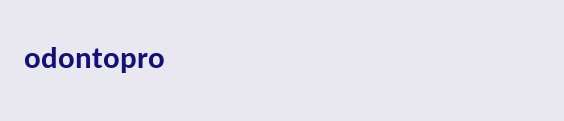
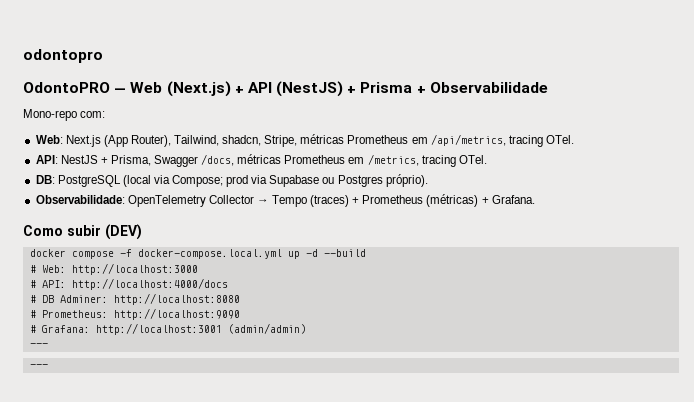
(165, 60) none -> [23,81,548,97] [23,109,106,121] [35,134,574,147] [35,154,487,167] [35,174,428,187] [35,194,535,207] [23,224,142,240] [29,249,366,259] [29,263,198,275] [29,278,228,290] [29,293,240,305] [29,308,240,320] [29,323,306,335] [29,343,48,347] [29,364,48,368] // OdontoPRO — Web (Next.js) + API (NestJS) + Prisma + Observabilidade // Mono-repo com: // Web: Next.js (App Router), Tailwind, shadcn, Stripe, métricas Prometheus em /api/metrics, tracing OTel. // API: NestJS + Prisma, Swagger /docs, métricas Prometheus em /metrics, tracing OTel. // DB: PostgreSQL (local via Compose; prod via Supabase ou Postgres próprio). // Observabilidade: OpenTelemetry Collector → Tempo (traces) + Prometheus (métricas) + Grafana. // Como subir (DEV) // docker compose -f docker-compose.local.yml up -d --build // # Web: http://localhost:3000 // # API: http://localhost:4000/docs // # DB Adminer: http://localhost:8080 // # Prometheus: http://localhost:9090 // # Grafana: http://localhost:3001 (admin/admin) // --- // ---

